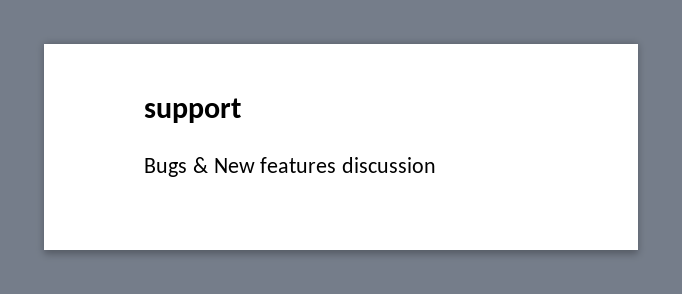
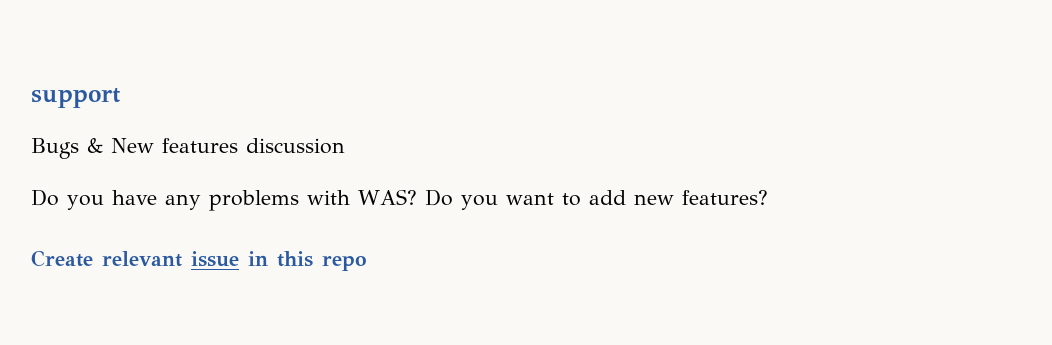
(437, 165) none -> [31,189,768,211] [31,250,367,271] // Do you have any problems with WAS? Do you want to add new features? // Create relevant issue in this repo

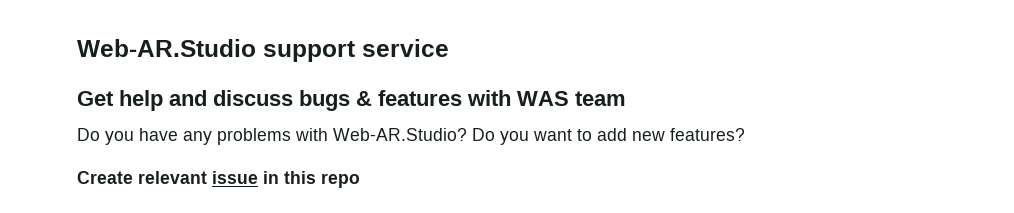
(31, 98) none -> [77,39,256,57] Web-AR.Studio
[31,138,345,159] // Bugs & New features discussion -> [362,39,449,57] [77,90,626,111] service // Get help and discuss bugs & features with WAS team
[358,189,417,205] WAS? -> [333,128,467,141] Web-AR.Studio?

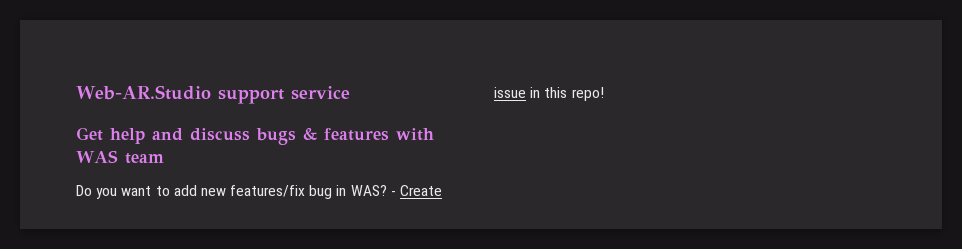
[139,128,745,145] [77,171,207,184] have any problems with Web-AR.Studio? Do you want to add new features? // Create relevant -> [121,185,443,199] want to add new features/fix bug in WAS? - Create
[321,173,360,188] repo -> [571,87,604,101] repo!

